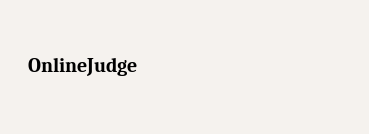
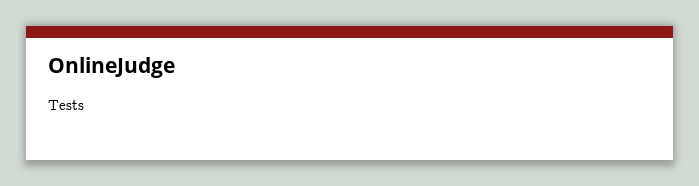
(137, 66) none -> [48,100,84,110] // Tests

